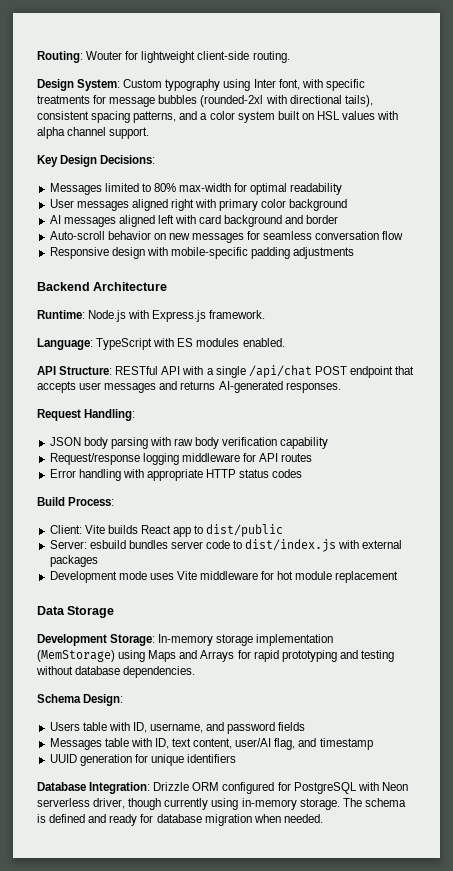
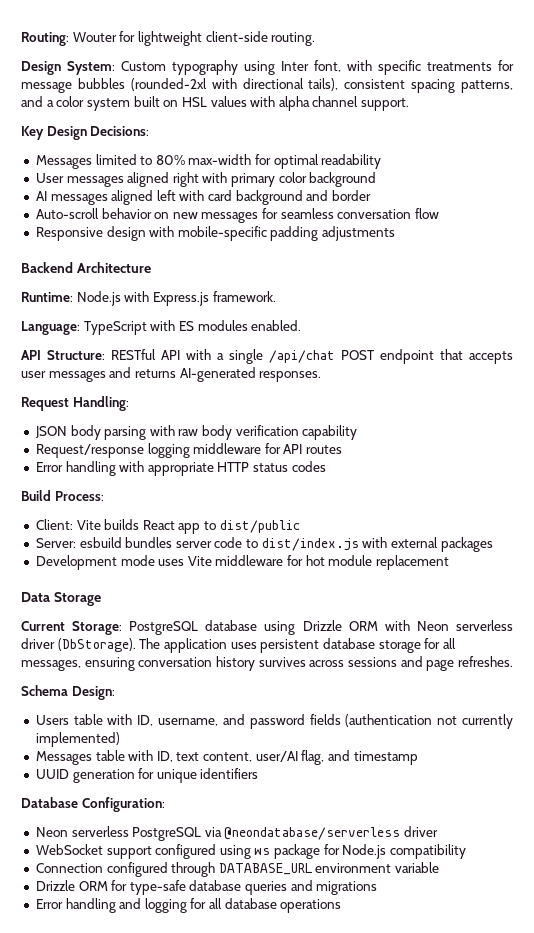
[37,634,334,646] [37,650,394,662] [36,666,196,678] Development Storage: In-memory storage implementation (MemStorage) using Maps and Arrays for rapid prototyping and testing without database dependencies. -> [21,620,513,635] [21,638,456,653] [21,656,513,671] Current Storage: PostgreSQL database using Drizzle ORM with Neon serverless driver (DbStorage). The application uses persistent database storage for all messages, ensuring conversation history survives across sessions and page refreshes.
(306, 726) none -> [345,714,513,729] [35,732,120,747] (authentication not currently implemented)
[89,782,408,794] [37,798,406,810] [37,814,323,826] Integration: Drizzle ORM configured for PostgreSQL with Neon serverless driver, though currently using in-memory storage. The schema is defined and ready for database migration when needed. -> [81,797,165,812] [35,826,439,841] [35,844,467,859] [35,862,440,877] [35,880,378,895] [35,898,342,913] Configuration: // Neon serverless PostgreSQL via @neondatabase/serverless driver // WebSocket support configured using ws package for Node.js compatibility // Connection configured through DATABASE_URL environment variable // Drizzle ORM for type-safe database queries and migrations // Error handling and logging for all database operations

